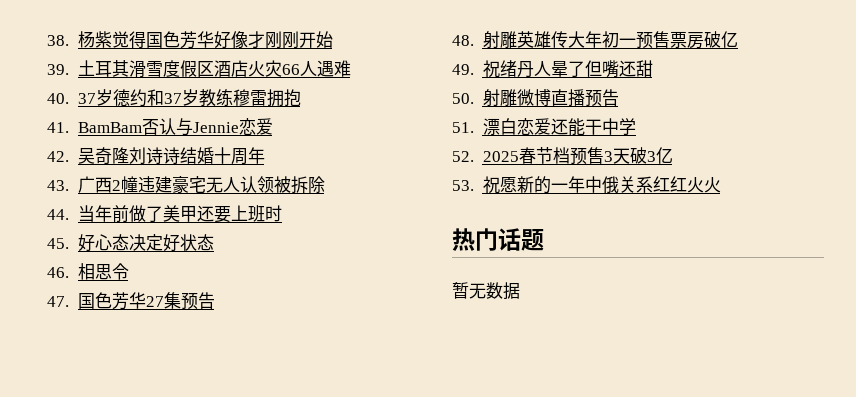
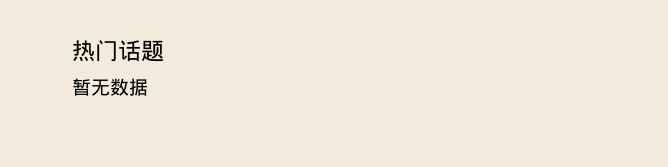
[47,31,333,49] [47,60,351,77] [47,89,301,107] [47,118,273,136] [47,147,265,165] [47,176,325,194] [47,205,282,223] [47,234,214,252] [47,263,129,280] [47,292,215,310] [452,31,738,49] [452,60,653,78] [452,89,619,107] [452,118,636,136] [452,147,673,165] [452,176,721,194] 38.杨紫觉得国色芳华好像才刚刚开始 // 39.土耳其滑雪度假区酒店火灾66人遇难 // 40. 37岁德约和37岁教练穆雷拥抱 // 41. BamBam否认与Jennie恋爱 // 42.吴奇隆刘诗诗结婚十周年 // 43.广西2幢违建豪宅无人认领被拆除 // 44.当年前做了美甲还要上班时 // 45.好心态决定好状态 // 46.相思令 // 47.国色芳华27集预告 // 48.射雕英雄传大年初一预售票房破亿 // 49.祝绪丹人晕了但嘴还甜 // 50.射雕微博直播预告 // 51.漂白恋爱还能干中学 // 52. 2025春节档预售3天破3亿 // 53.祝愿新的一年中俄关系红红火火 // -> (72, 51) none

